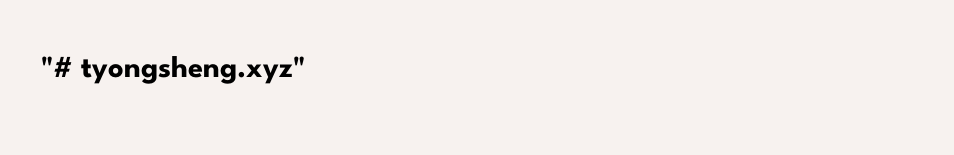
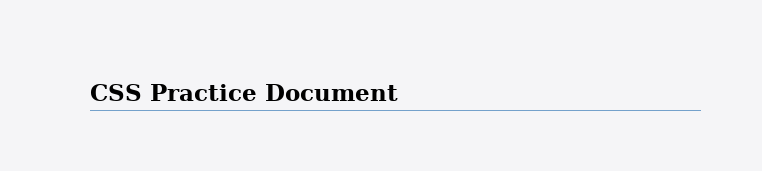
[41,56,306,84] "# tyongsheng.xyz" -> [90,84,398,101] CSS Practice Document

